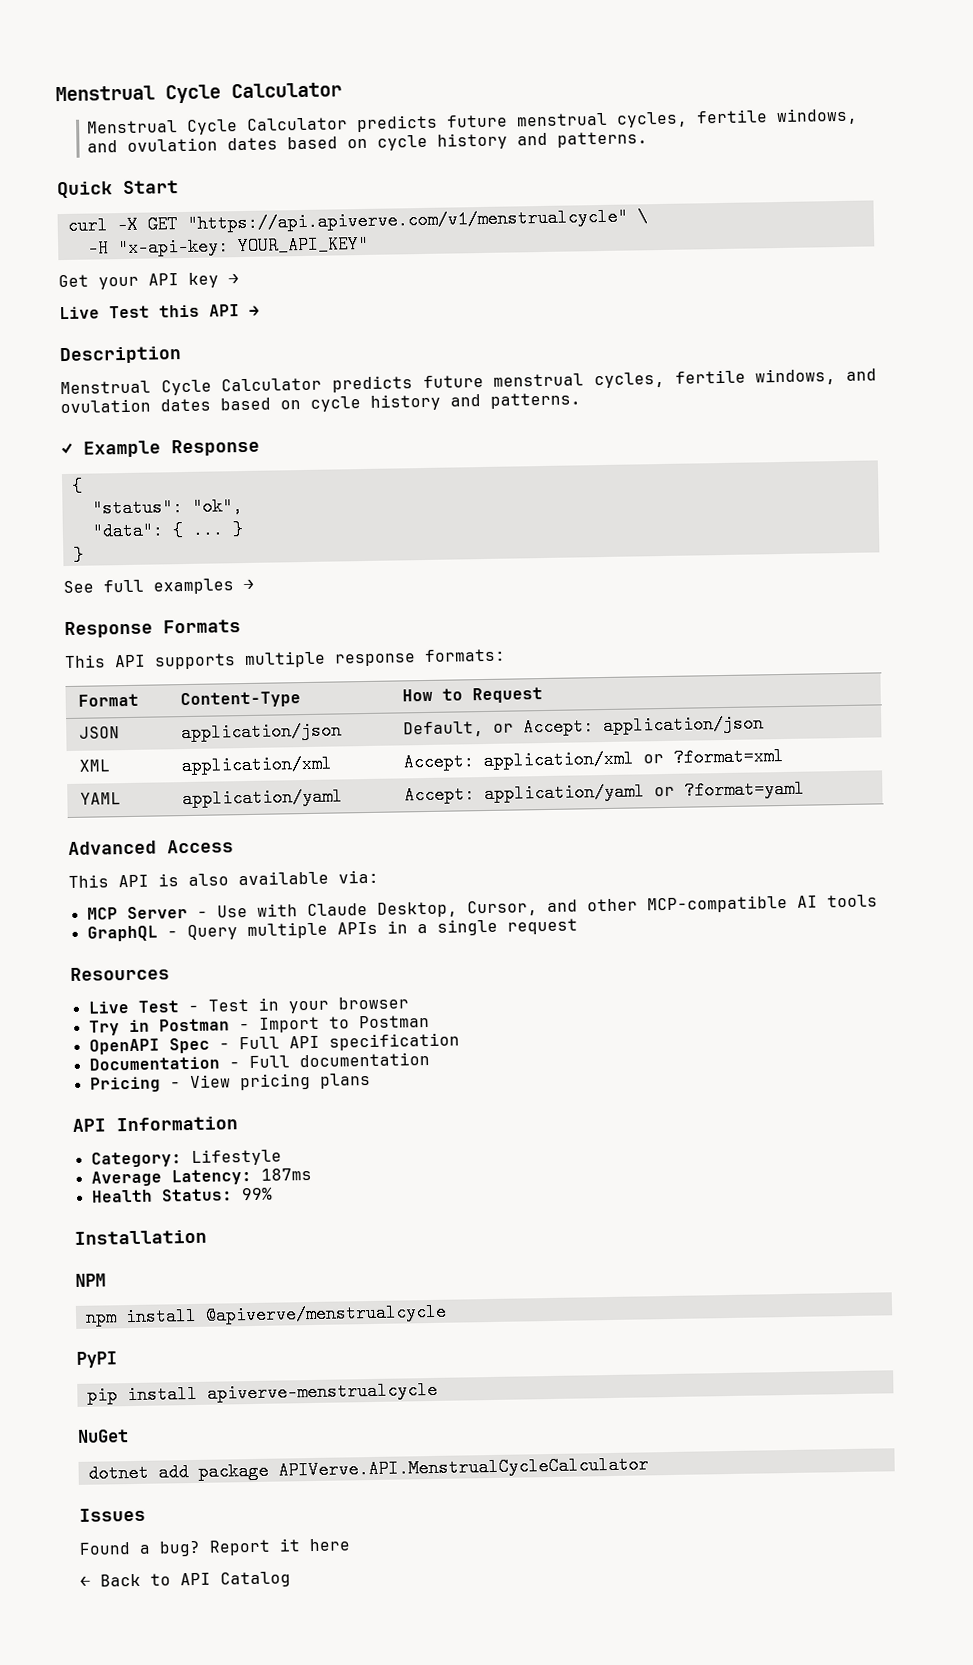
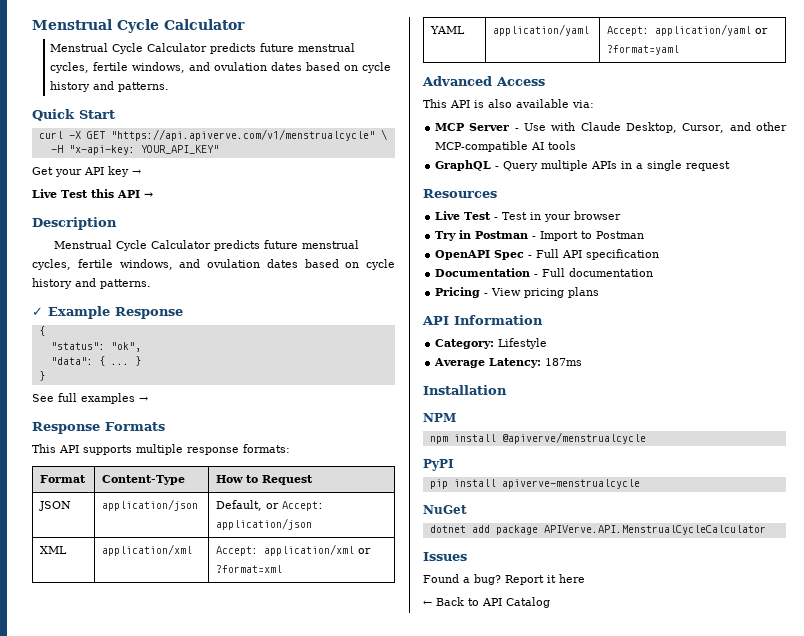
[90,1187,273,1203] // Health Status: 99% -> (583, 362) none

